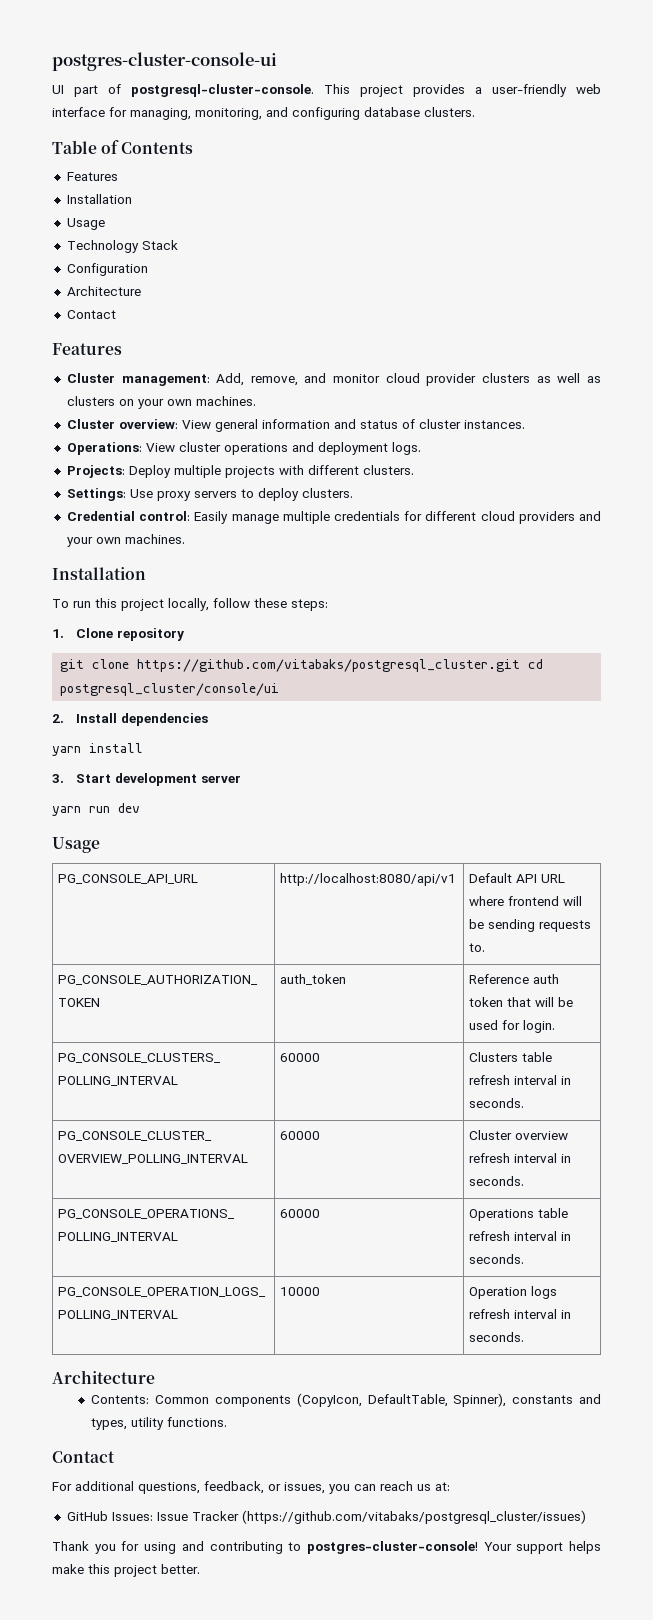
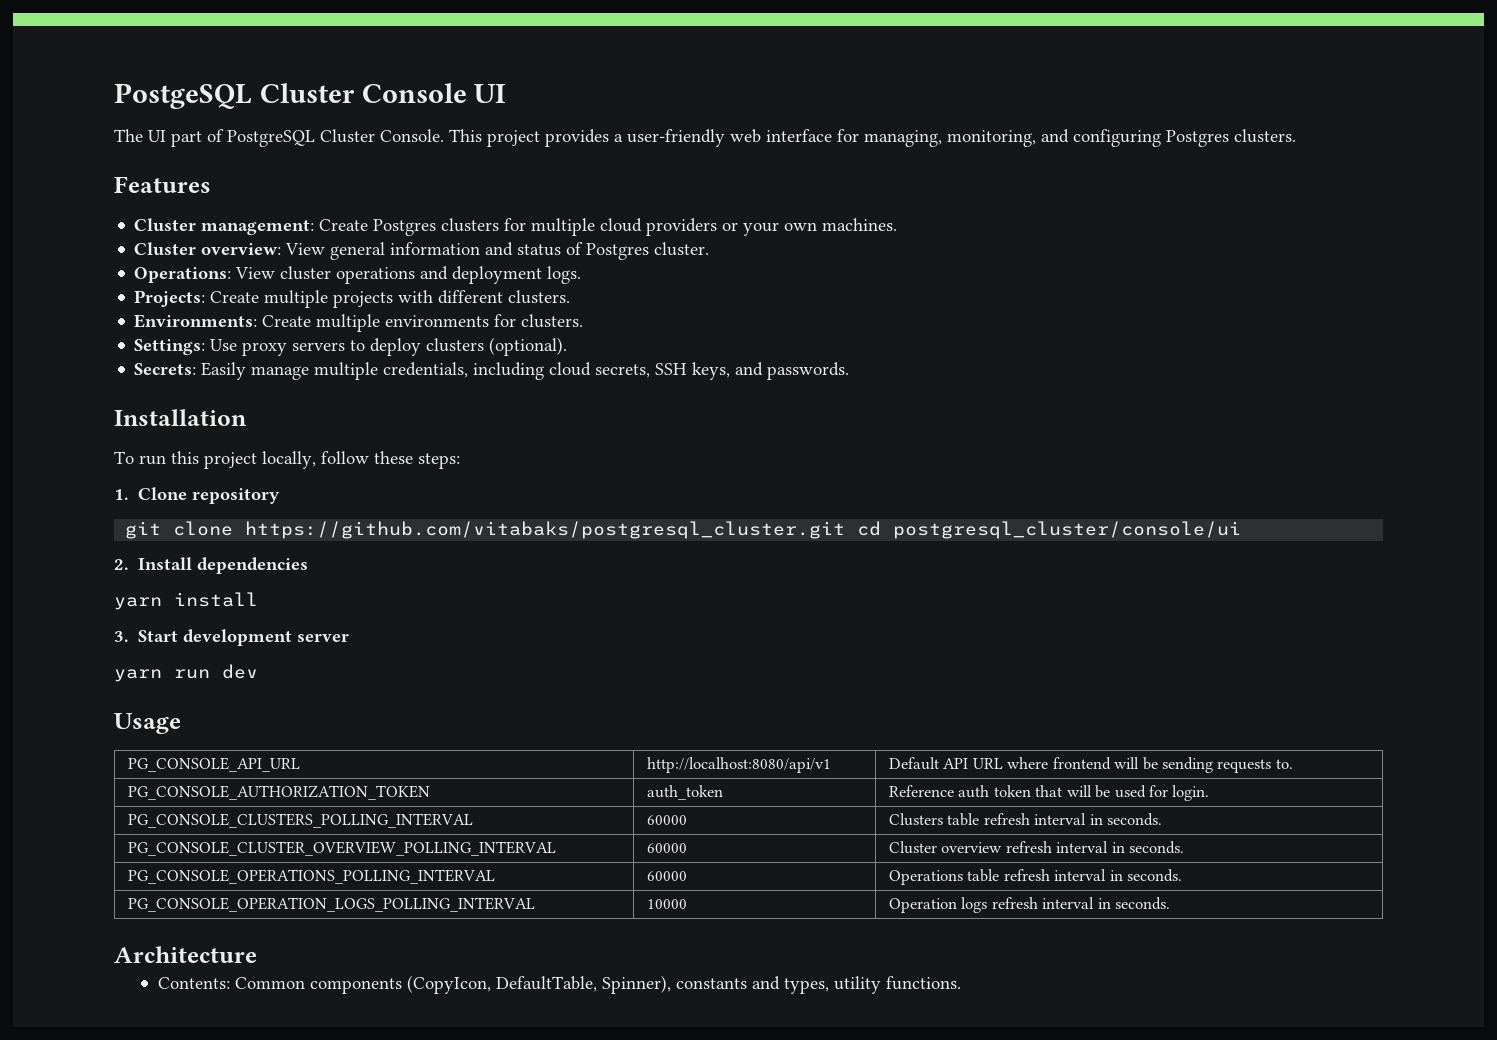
[52,52,277,71] [52,84,314,97] postgres-cluster-console-ui // UI part of postgresql-cluster-console. -> [114,83,507,109] [114,129,444,147] PostgeSQL Cluster Console UI // The UI part of PostgreSQL Cluster Console.
[364,107,475,117] [52,140,194,154] [66,172,118,181] [66,194,132,204] [66,218,105,230] [66,240,178,253] [66,263,148,276] [66,286,141,296] [66,310,116,319] [52,343,122,355] [66,373,601,386] [66,396,134,406] database clusters. // Table of Contents // Features // Installation // Usage // Technology Stack // Configuration // Architecture // Contact // Features // Cluster management: Add, remove, and monitor cloud provider clusters as well as clusters on -> [1166,129,1296,147] [114,176,211,193] [134,218,739,236] Postgres clusters. // Features // Cluster management: Create Postgres clusters for multiple cloud providers or
[418,419,525,429] cluster instances. -> [586,242,710,260] Postgres cluster.
[128,465,171,478] Deploy -> [210,291,260,303] Create
(414, 470) none -> [134,314,584,332] // Environments: Create multiple environments for clusters.
[301,488,353,498] [66,511,601,524] [66,534,185,547] clusters. // Credential control: Easily manage multiple credentials for different cloud providers and your own machines. -> [426,337,568,356] [134,362,850,380] clusters (optional). // Secrets: Easily manage multiple credentials, including cloud secrets, SSH keys, and passwords.
[52,1451,115,1463] [52,1481,450,1494] [66,1510,586,1524] [52,1541,601,1554] [52,1564,200,1577] // Contact // For additional questions, feedback, or issues, you can reach us at: // GitHub Issues: Issue Tracker (https://github.com/vitabaks/postgresql_cluster/issues) // Thank you for using and contributing to postgres-cluster-console! Your support helps make this project better. -> (961, 983) none

